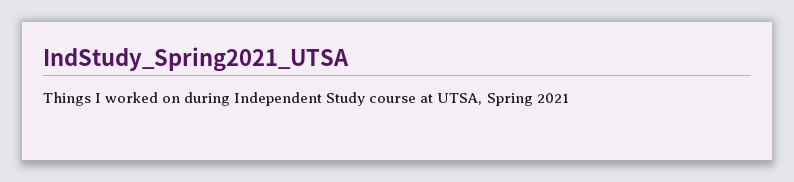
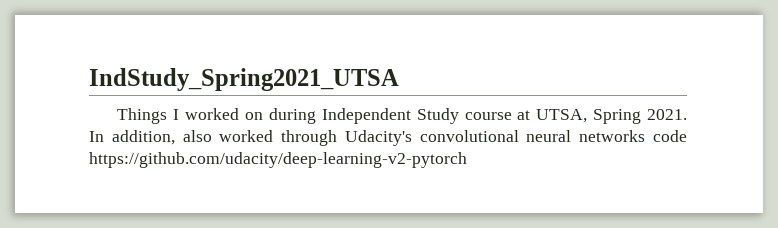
[536,93,569,103] 2021 -> [647,109,687,120] [89,130,687,146] [89,152,467,168] 2021. In addition, also worked through Udacity's convolutional neural networks code https://github.com/udacity/deep-learning-v2-pytorch

